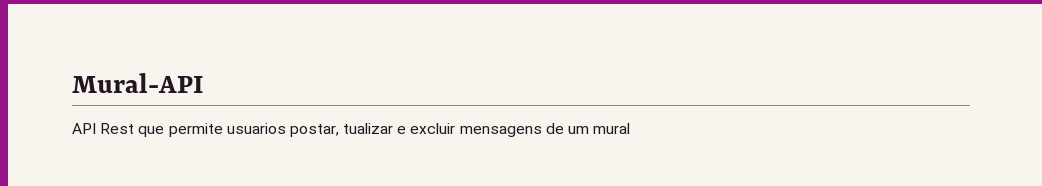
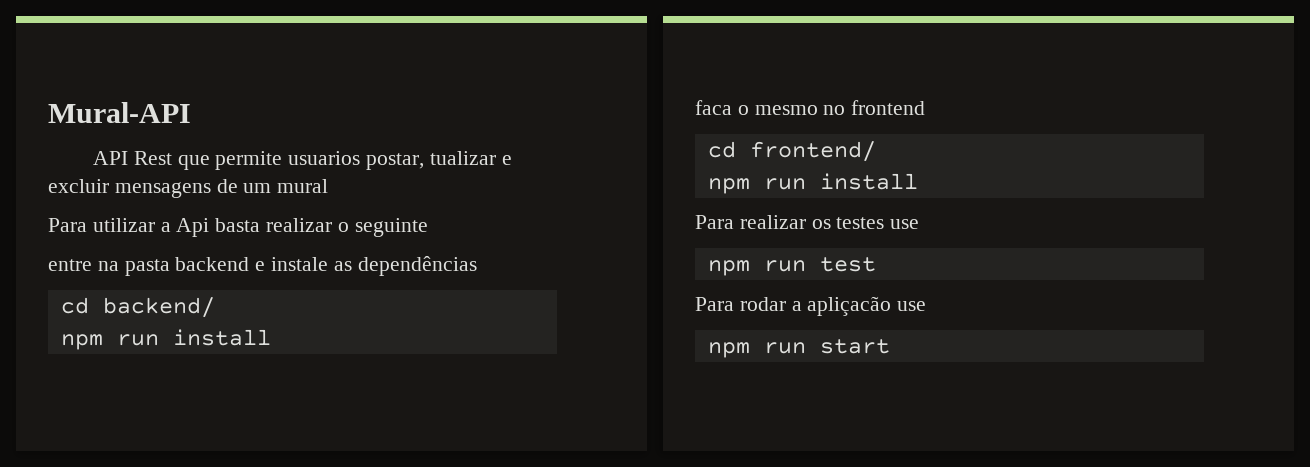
(631, 128) none -> [48,218,428,237] [48,256,477,276] [60,297,215,318] [60,329,271,350] [695,100,926,115] [707,141,876,162] [707,173,918,194] [695,215,920,229] [707,257,876,276] [695,296,927,316] [707,339,890,358] // Para utilizar a Api basta realizar o seguinte // entre na pasta backend e instale as dependências // cd backend/ // npm run install // faca o mesmo no frontend // cd frontend/ // npm run install // Para realizar os testes use // npm run test // Para rodar a apliçacão use // npm run start

